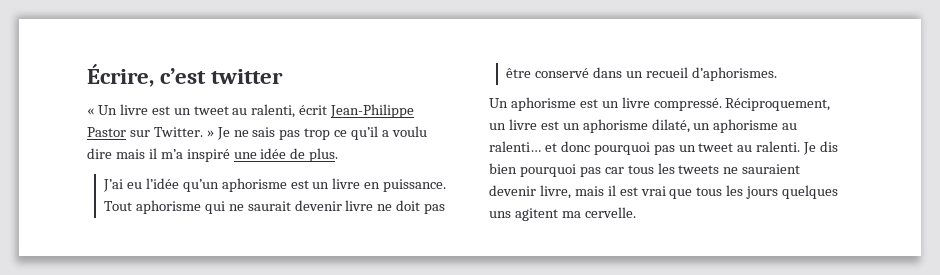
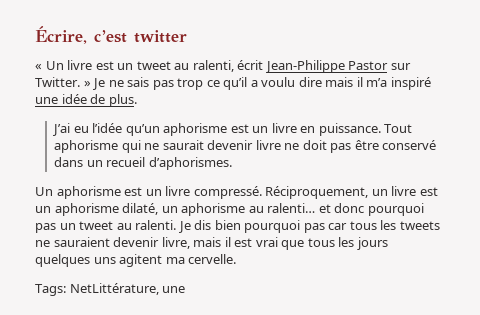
(636, 212) none -> [35,283,186,296] // Tags: NetLittérature, une

